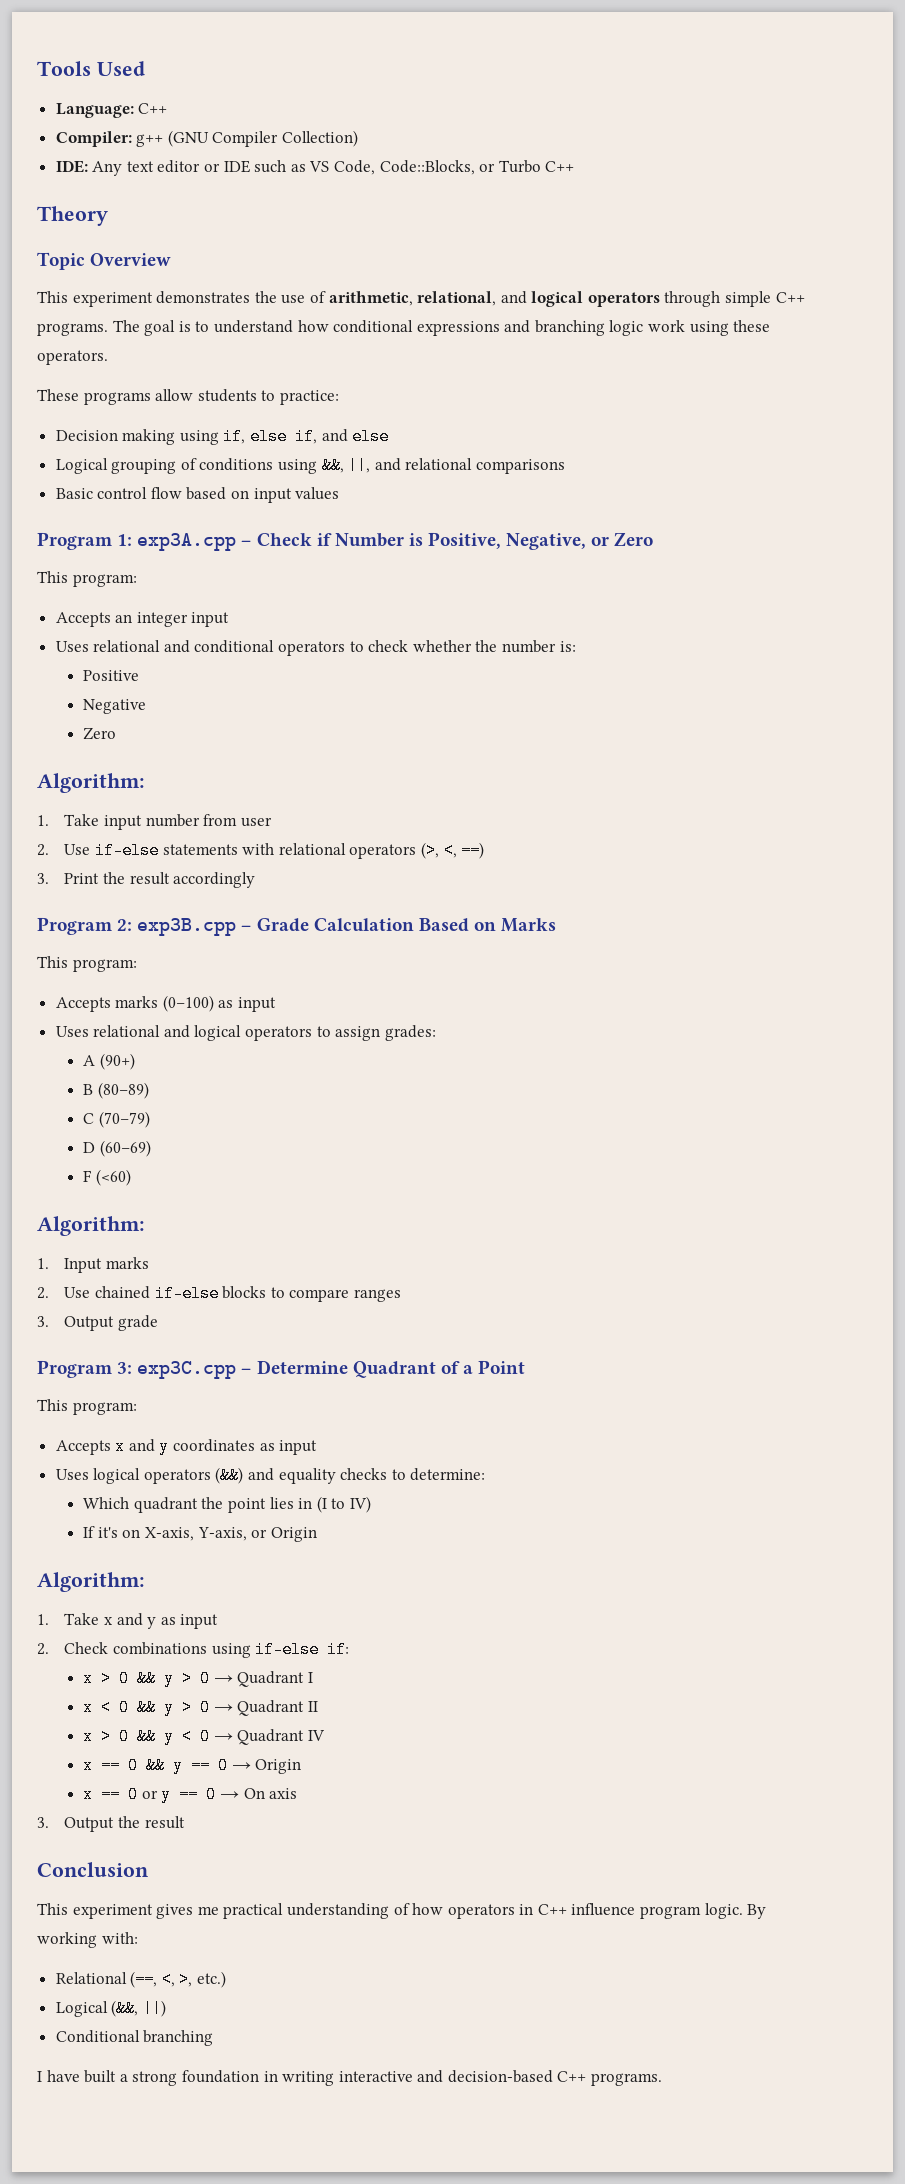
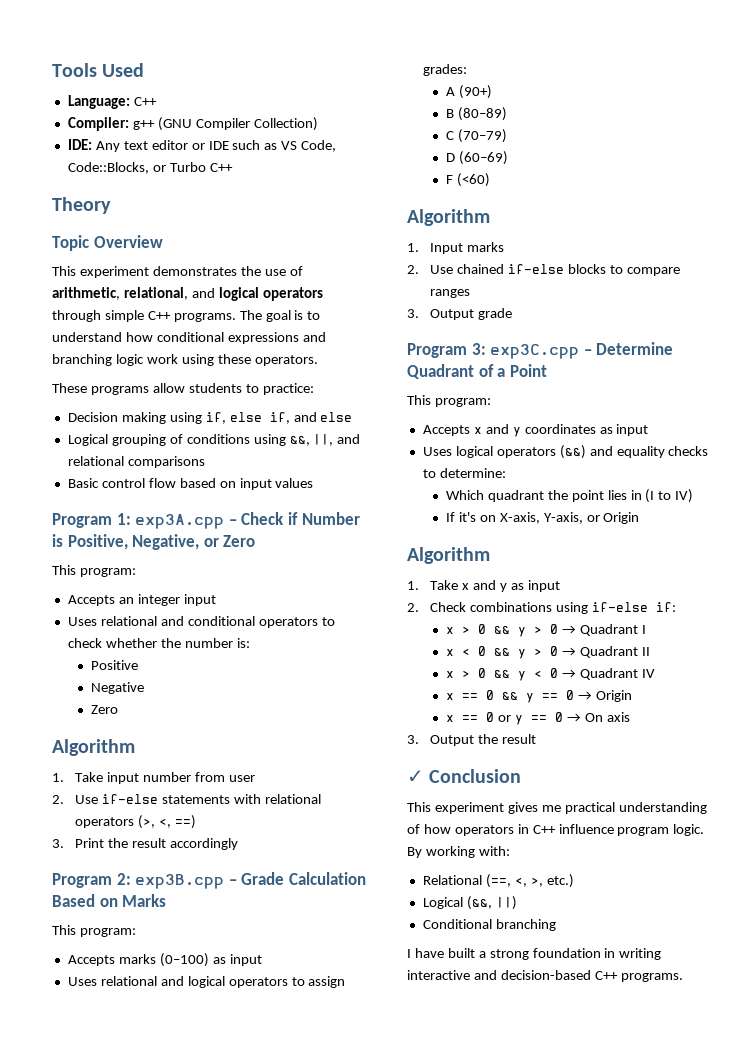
[37,773,145,793] Algorithm: -> [52,739,135,756] Algorithm
[37,1216,145,1236] Algorithm: -> [407,209,490,226] Algorithm
[37,1572,145,1592] Algorithm: -> [407,547,490,564] Algorithm
(185, 1822) none -> [407,770,424,783] ✓

